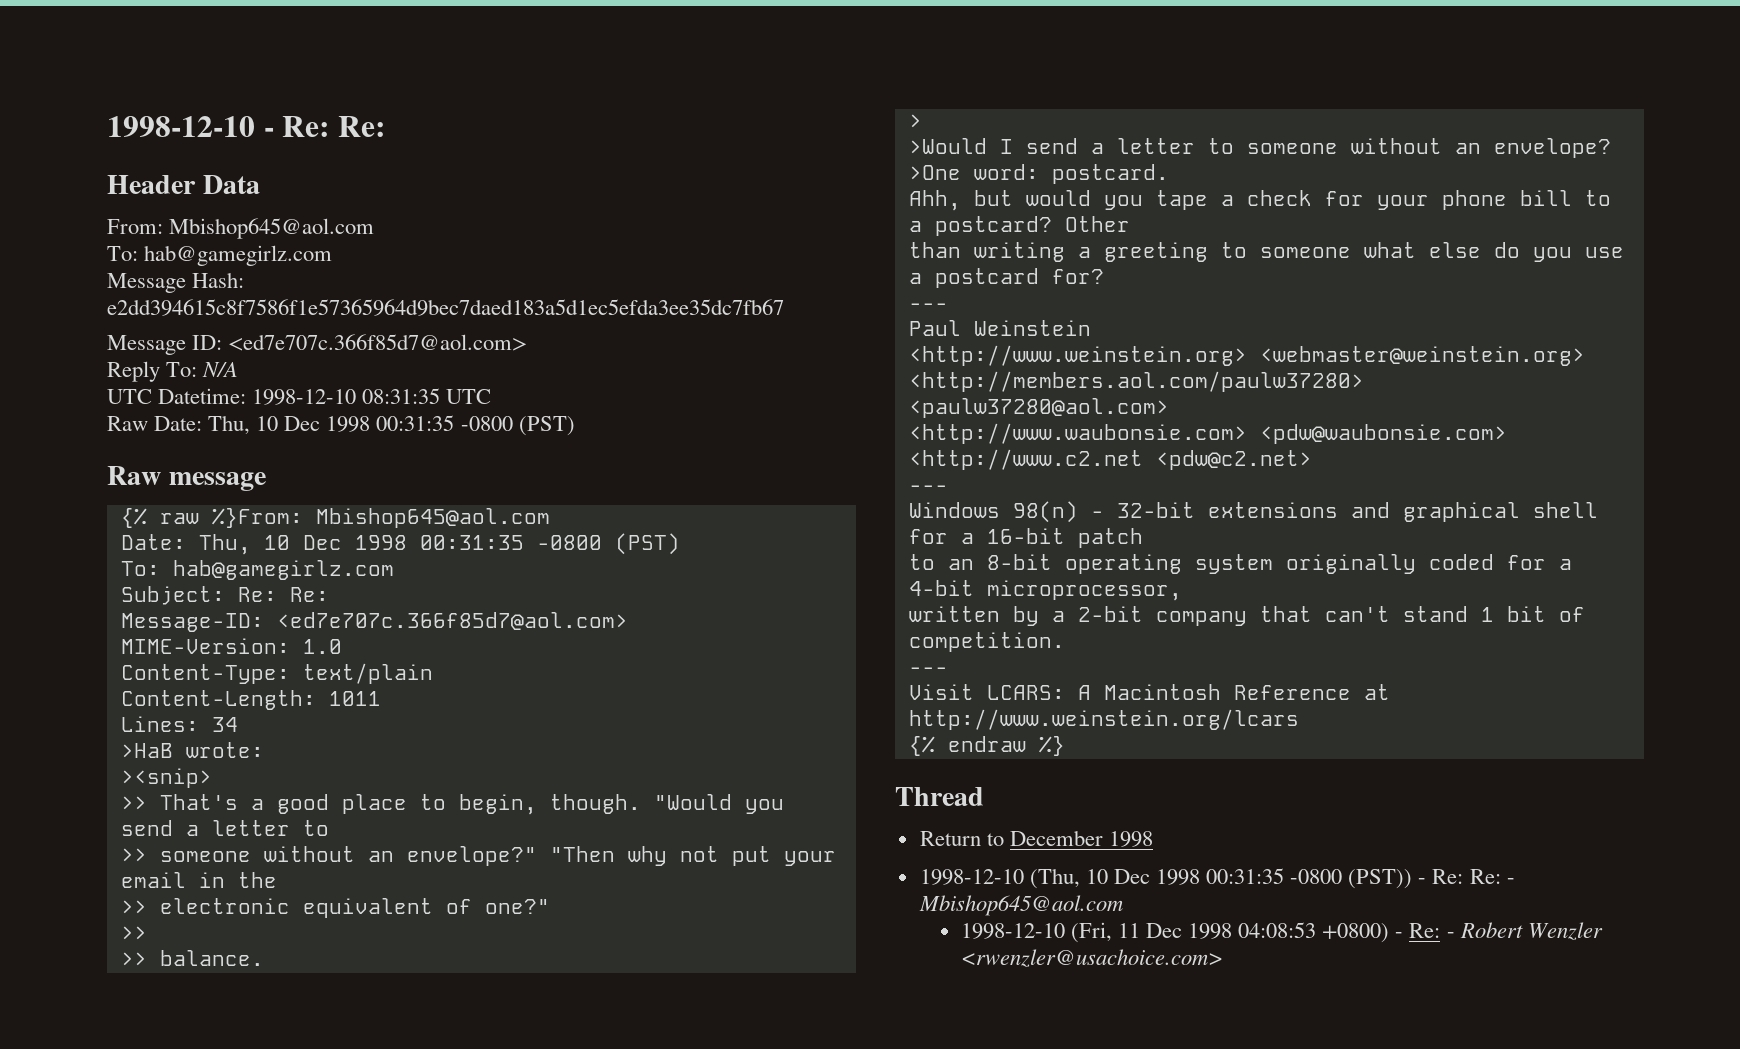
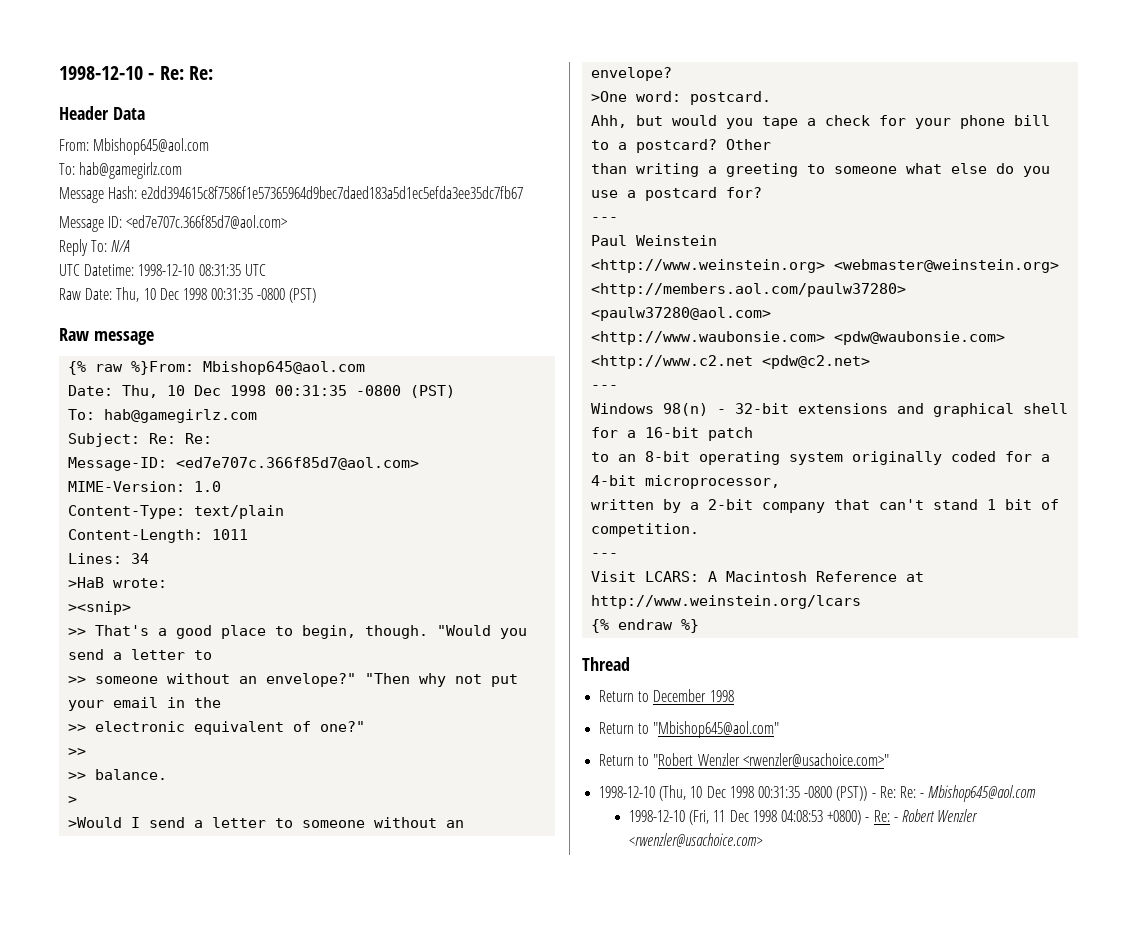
(1153, 839) none -> [599,721,780,738] [599,753,889,767] // Return to "Mbishop645@aol.com" // Return to "Robert Wenzler <rwenzler@usachoice.com>"

